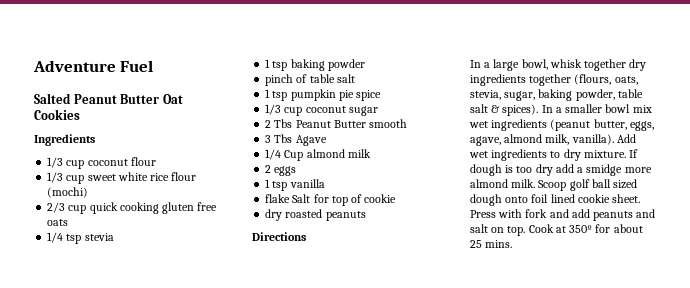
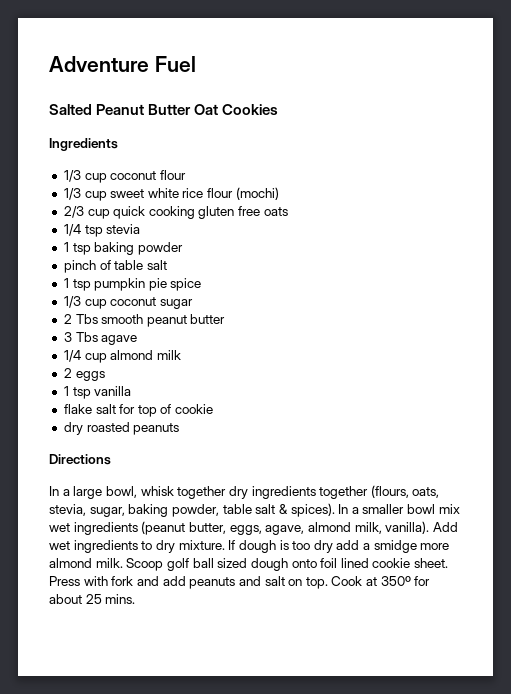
[295,120,366,128] Peanut Butter -> (98, 319) none
(408, 123) none -> [146,314,226,327] peanut butter
[295,135,327,146] [265,149,304,161] Agave // 1/4 Cup -> [101,335,138,345] [63,350,107,363] agave // 1/4 cup
[292,194,311,203] Salt -> [95,404,116,414] salt

